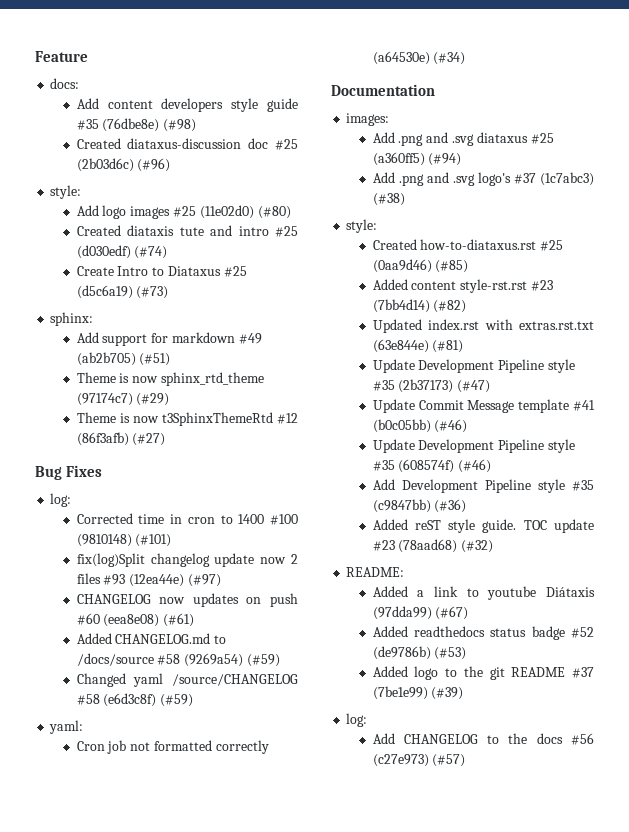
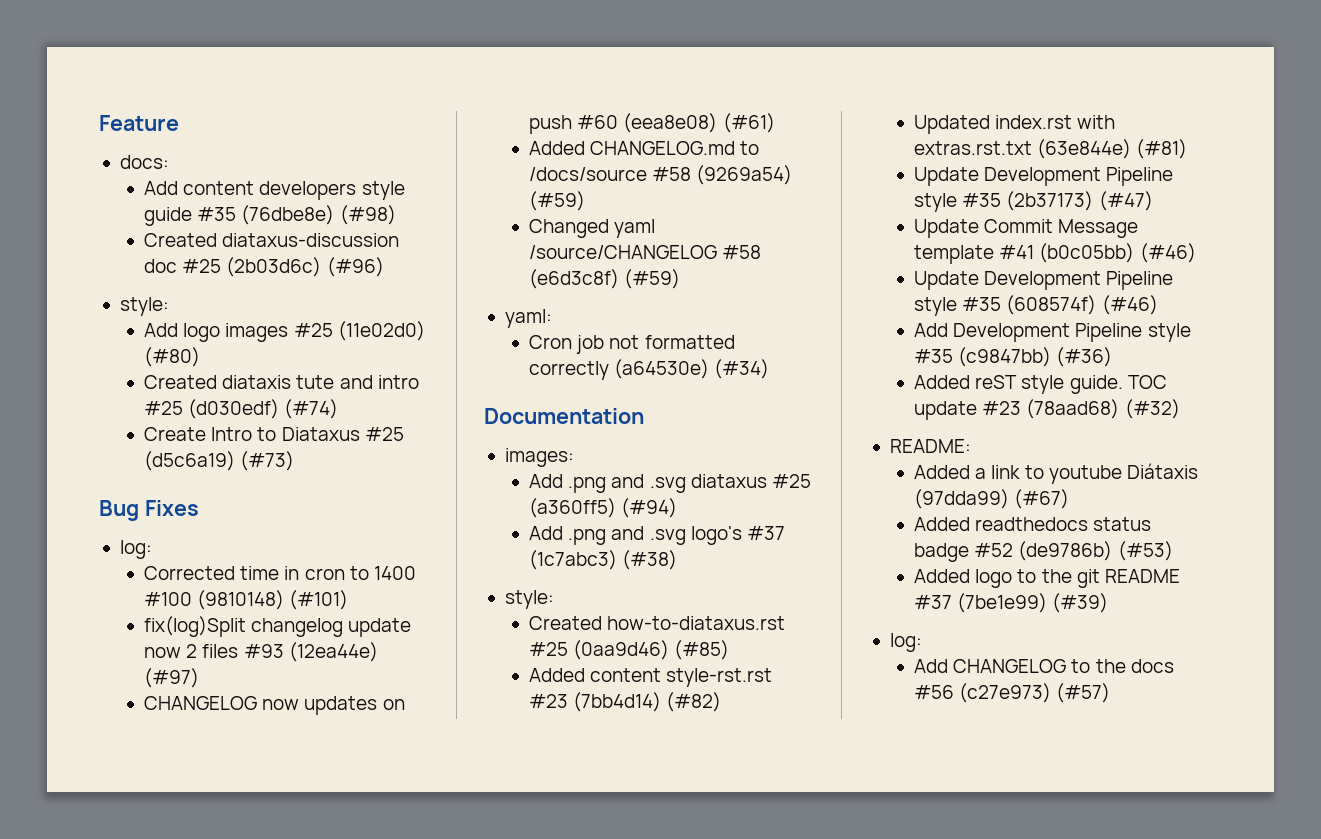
[50,312,94,326] [76,332,262,346] [76,352,171,366] [76,372,265,386] [76,393,170,406] [76,412,298,426] [76,432,166,446] // sphinx: // Add support for markdown #49 (ab2b705) (#51) // Theme is now sphinx_rtd_theme (97174c7) (#29) // Theme is now t3SphinxThemeRtd #12 (86f3afb) (#27) -> (295, 461) none

